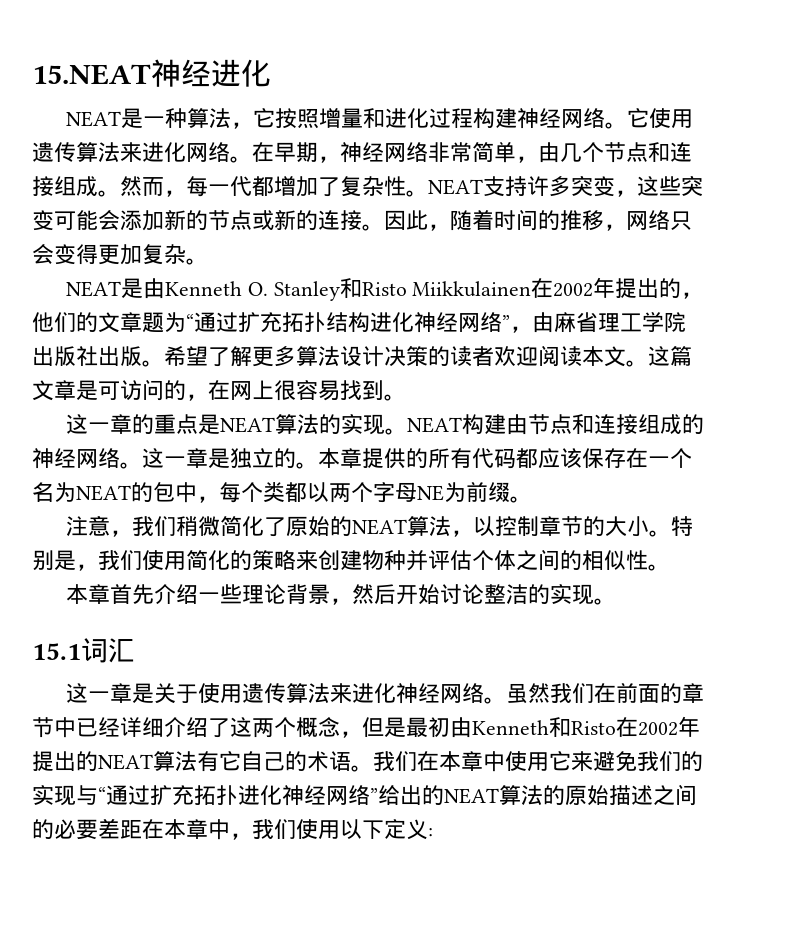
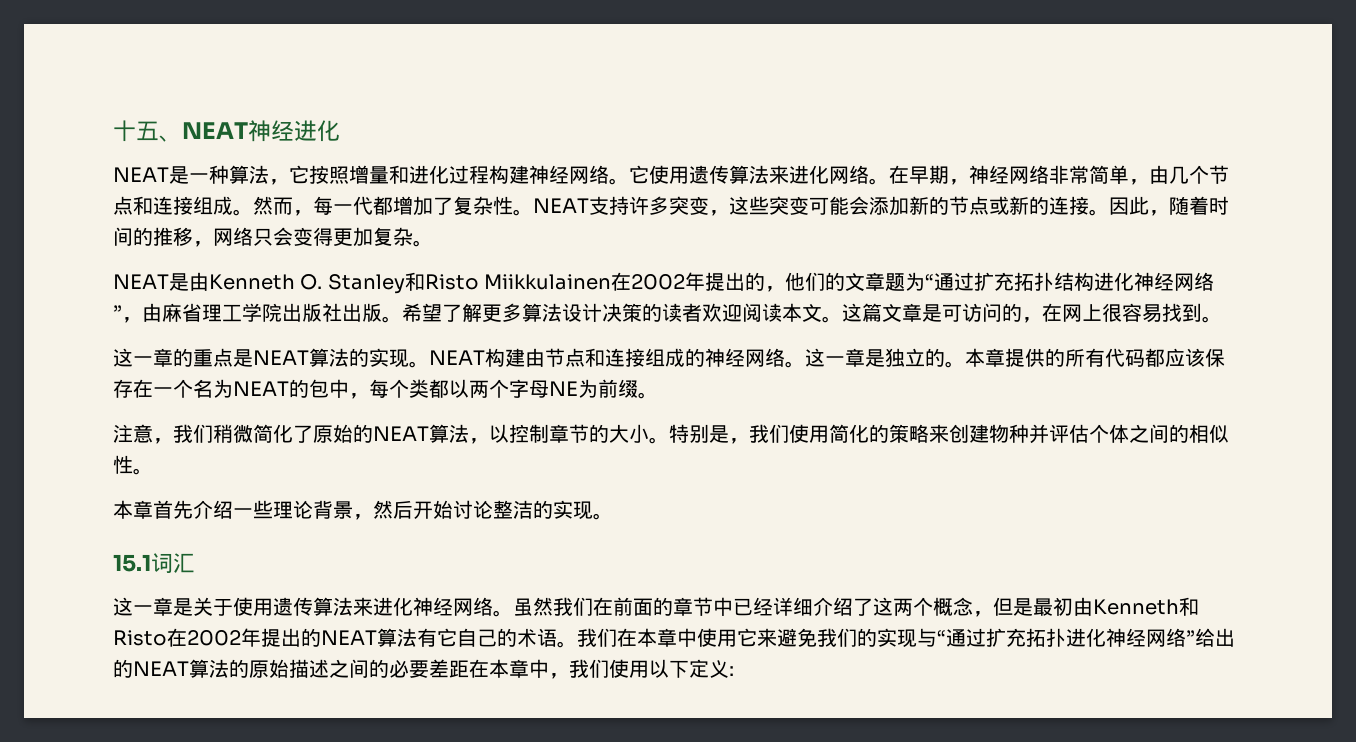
[32,64,151,85] 15.NEAT -> [113,120,248,142] 十五、NEAT

